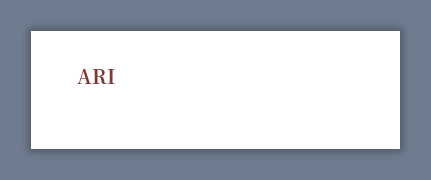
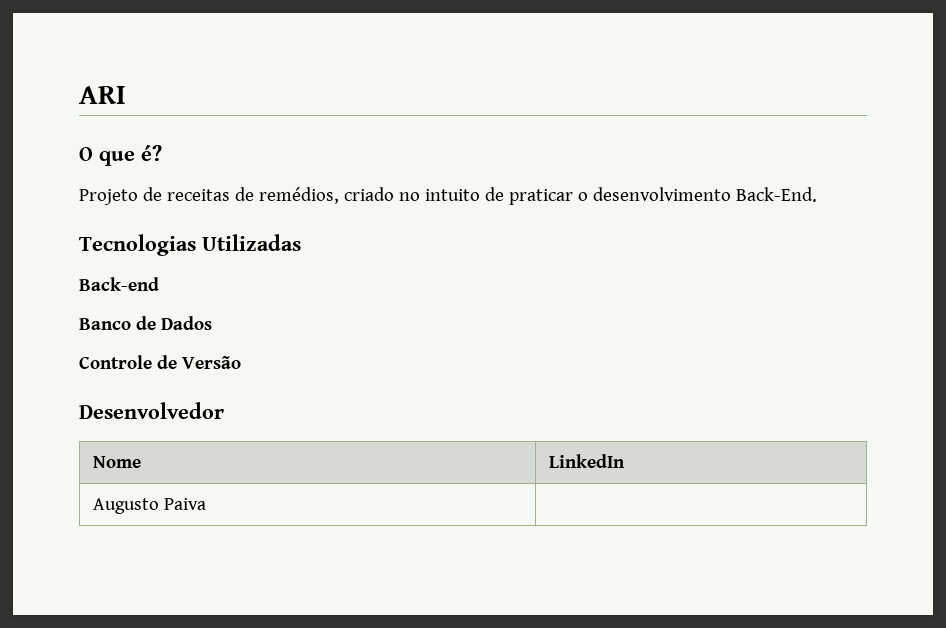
(115, 76) none -> [79,145,162,166] [79,187,817,205] [79,234,301,256] [79,277,159,291] [79,316,212,330] [79,355,241,369] [79,402,224,419] [93,456,142,468] [549,454,626,468] [93,498,207,514] // O que é? // Projeto de receitas de remédios, criado no intuito de praticar o desenvolvimento Back-End. // Tecnologias Utilizadas // Back-end // Banco de Dados // Controle de Versão // Desenvolvedor // Nome | LinkedIn // Augusto Paiva |

